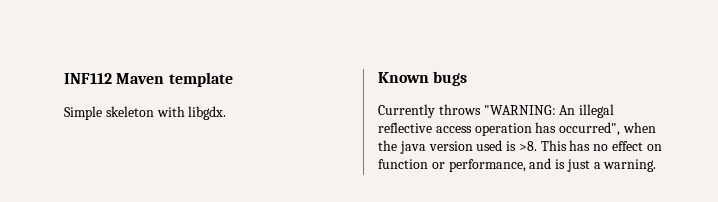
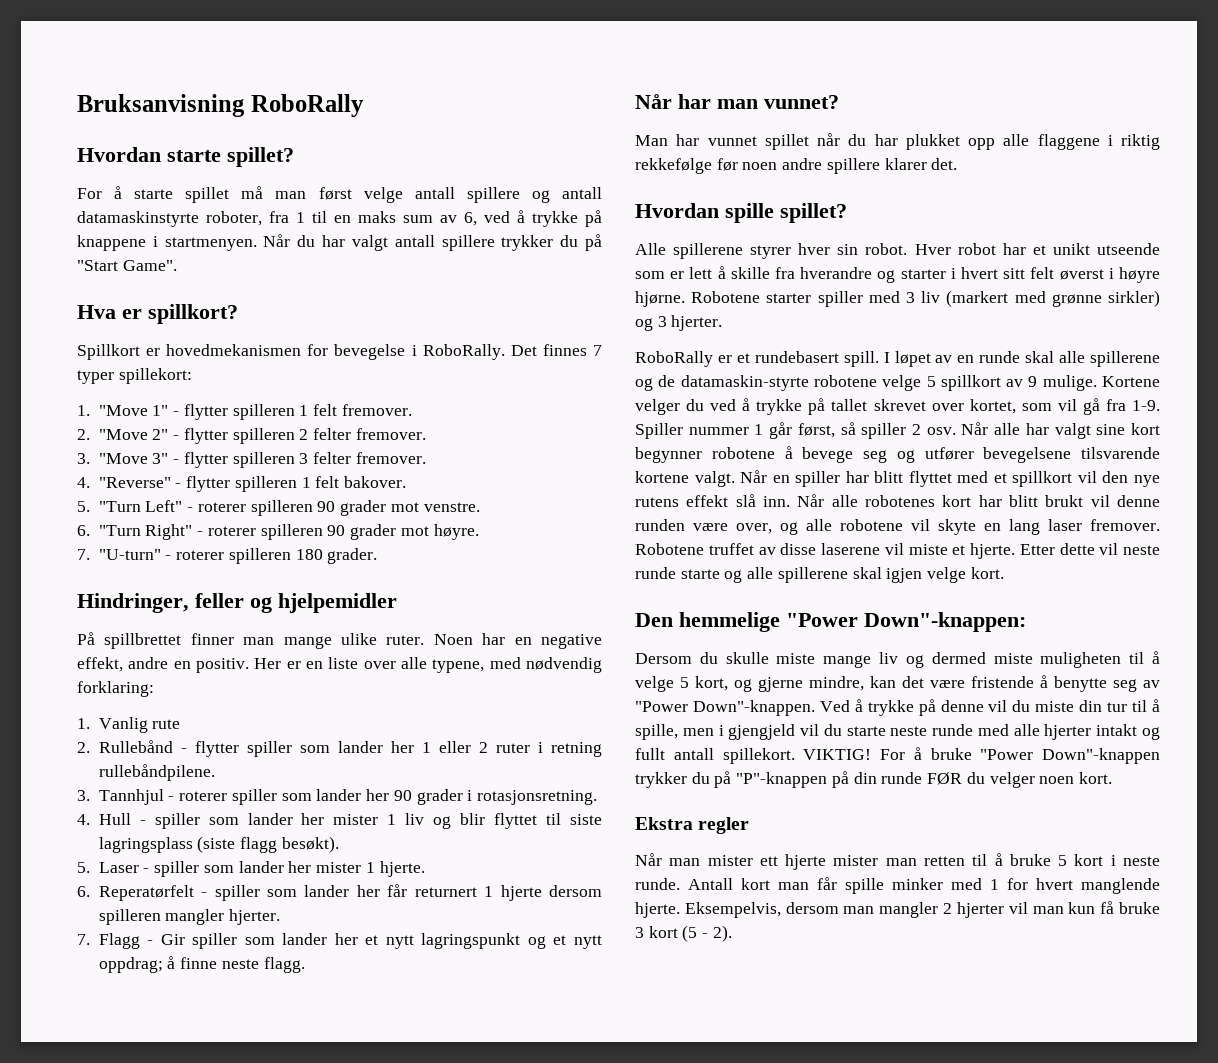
[64,72,233,87] [64,106,227,120] [378,71,468,86] [378,104,615,118] [378,122,656,136] [378,140,662,154] [378,158,657,172] INF112 Maven template // Simple skeleton with libgdx. // Known bugs // Currently throws "WARNING: An illegal reflective access operation has occurred", when the java version used is >8. This has no effect on function or performance, and is just a warning. -> [77,94,364,117] [77,147,294,167] [77,186,602,203] [77,210,602,227] [77,234,602,251] [77,260,177,271] [77,304,238,324] [77,344,602,360] [77,368,192,384] [77,404,412,420] [77,428,426,444] [77,452,426,468] [77,476,407,492] [77,500,480,516] [77,524,479,540] [77,548,378,564] [77,593,397,613] [77,632,602,649] [77,657,602,673] [77,681,154,697] [77,717,181,733] [77,740,602,757] [98,764,215,781] [77,789,598,805] [77,813,602,829] [98,836,339,853] [77,861,425,877] [77,884,603,901] [98,909,281,925] [77,933,602,949] [98,956,305,973] [635,94,839,109] [635,133,1160,150] [635,158,958,174] [635,203,847,223] [635,243,1160,259] [635,266,1160,283] [635,290,1160,307] [635,315,723,331] [635,351,1160,367] [635,375,1160,391] [635,398,1160,415] [635,422,1160,439] [635,446,1160,463] [635,470,1160,487] [635,494,1160,507] [635,519,1160,535] [635,543,1160,559] [635,567,1004,583] [635,612,1026,632] [635,651,1160,668] [635,675,1160,692] [635,699,1160,716] [635,724,1160,740] [635,747,1160,764] [635,771,1112,788] [635,817,750,834] [635,853,1160,870] [635,877,1160,894] [635,901,1160,918] [635,925,732,942] Bruksanvisning RoboRally // Hvordan starte spillet? // For å starte spillet må man først velge antall spillere og antall datamaskinstyrte roboter, fra 1 til en maks sum av 6, ved å trykke på knappene i startmenyen. Når du har valgt antall spillere trykker du på "Start Game". // Hva er spillkort? // Spillkort er hovedmekanismen for bevegelse i RoboRally. Det finnes 7 typer spillekort: // 1. "Move 1" - flytter spilleren 1 felt fremover. // 2. "Move 2" - flytter spilleren 2 felter fremover. // 3. "Move 3" - flytter spilleren 3 felter fremover. // 4. "Reverse" - flytter spilleren 1 felt bakover. // 5. "Turn Left" - roterer spilleren 90 grader mot venstre. // 6. "Turn Right" - roterer spilleren 90 grader mot høyre. // 7. "U-turn" - roterer spilleren 180 grader. // Hindringer, feller og hjelpemidler // På spillbrettet finner man mange ulike ruter. Noen har en negative effekt, andre en positiv. Her er en liste over alle typene, med nødvendig forklaring: // 1. Vanlig rute // 2. Rullebånd - flytter spiller som lander her 1 eller 2 ruter i retning rullebåndpilene. // 3. Tannhjul - roterer spiller som lander her 90 grader i rotasjonsretning. // 4. Hull - spiller som lander her mister 1 liv og blir flyttet til siste lagringsplass (siste flagg besøkt). // 5. Laser - spiller som lander her mister 1 hjerte. // 6. Reperatørfelt - spiller som lander her får returnert 1 hjerte dersom spilleren mangler hjerter. // 7. Flagg - Gir spiller som lander her et nytt lagringspunkt og et nytt oppdrag; å finne neste flagg. // Når har man vunnet? // Man har vunnet spillet når du har plukket opp alle flaggene i riktig rekkefølge før noen andre spillere klarer det. // Hvordan spille spillet? // Alle spillerene styrer hver sin robot. Hver robot har et unikt utseende som er lett å skille fra hverandre og starter i hvert sitt felt øverst i høyre hjørne. Robotene starter spiller med 3 liv (markert med grønne sirkler) og 3 hjerter. // RoboRally er et rundebasert spill. I løpet av en runde skal alle spillerene og de datamaskin-styrte robotene velge 5 spillkort av 9 mulige. Kortene velger du ved å trykke på tallet skrevet over kortet, som vil gå fra 1-9. Spiller nummer 1 går først, så spiller 2 osv. Når alle har valgt sine kort begynner robotene å bevege seg og utfører bevegelsene tilsvarende kortene valgt. Når en spiller har blitt flyttet med et spillkort vil den nye rutens effekt slå inn. Når alle robotenes kort har blitt brukt vil denne runden være over, og alle robotene vil skyte en lang laser fremover. Robotene truffet av disse laserene vil miste et hjerte. Etter dette vil neste runde starte og alle spillerene skal igjen velge kort. // Den hemmelige "Power Down"-knappen: // Dersom du skulle miste mange liv og dermed miste muligheten til å velge 5 kort, og gjerne mindre, kan det være fristende å benytte seg av "Power Down"-knappen. Ved å trykke på denne vil du miste din tur til å spille, men i gjengjeld vil du starte neste runde med alle hjerter intakt og fullt antall spillekort. VIKTIG! For å bruke "Power Down"-knappen trykker du på "P"-knappen på din runde FØR du velger noen kort. // Ekstra regler // Når man mister ett hjerte mister man retten til å bruke 5 kort i neste runde. Antall kort man får spille minker med 1 for hvert manglende hjerte. Eksempelvis, dersom man mangler 2 hjerter vil man kun få bruke 3 kort (5 - 2).

